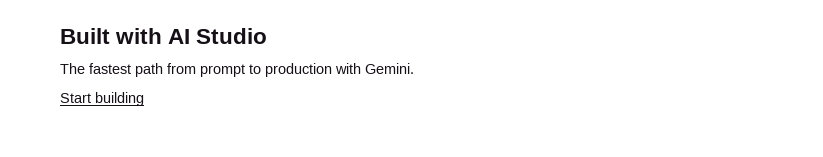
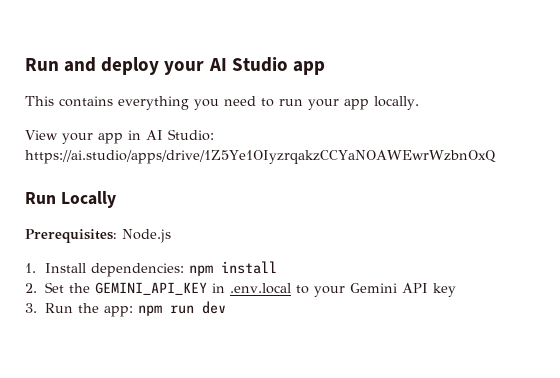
[60,28,268,44] [60,63,414,77] [60,92,144,106] Built with AI Studio // The fastest path from prompt to production with Gemini. // Start building -> [25,57,325,75] [25,96,419,110] [25,129,214,144] [25,150,496,164] [25,191,116,208] [25,229,171,243] [25,261,278,277] [25,282,457,297] [25,301,227,317] Run and deploy your AI Studio app // This contains everything you need to run your app locally. // View your app in AI Studio: https://ai.studio/apps/drive/1Z5Ye1OIyzrqakzCCYaNOAWEwrWzbnOxQ // Run Locally // Prerequisites: Node.js // 1. Install dependencies: npm install // 2. Set the GEMINI_API_KEY in .env.local to your Gemini API key // 3. Run the app: npm run dev

